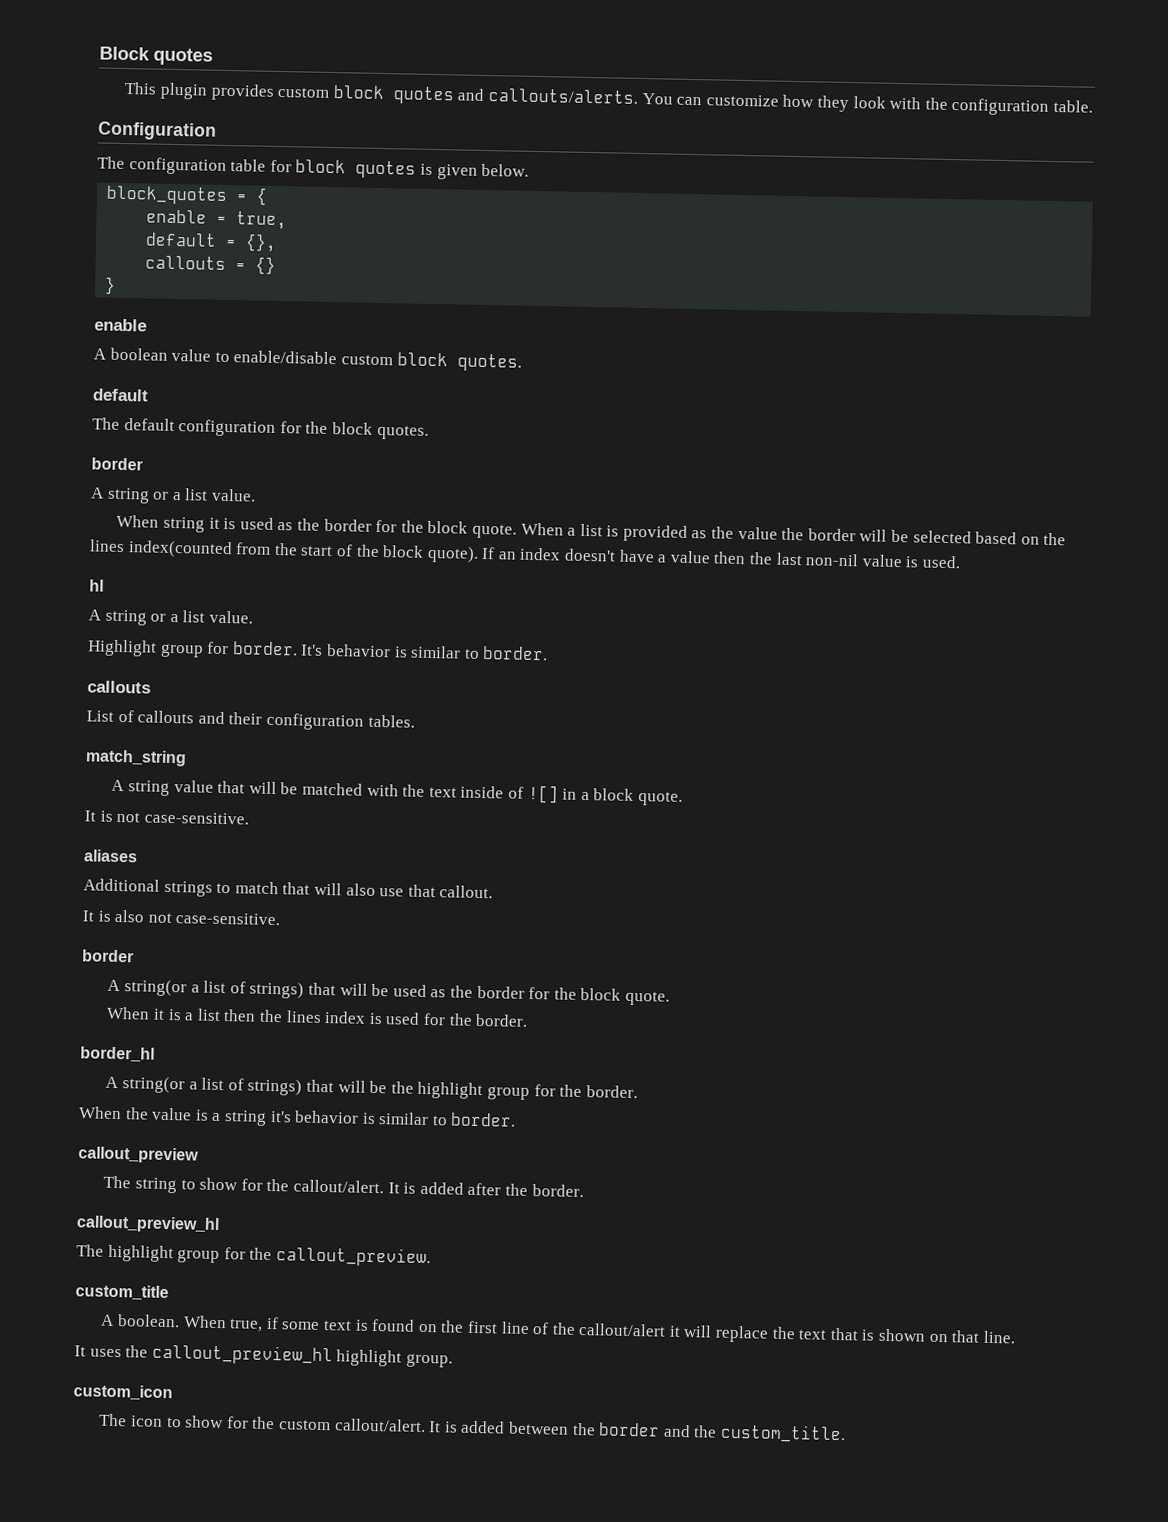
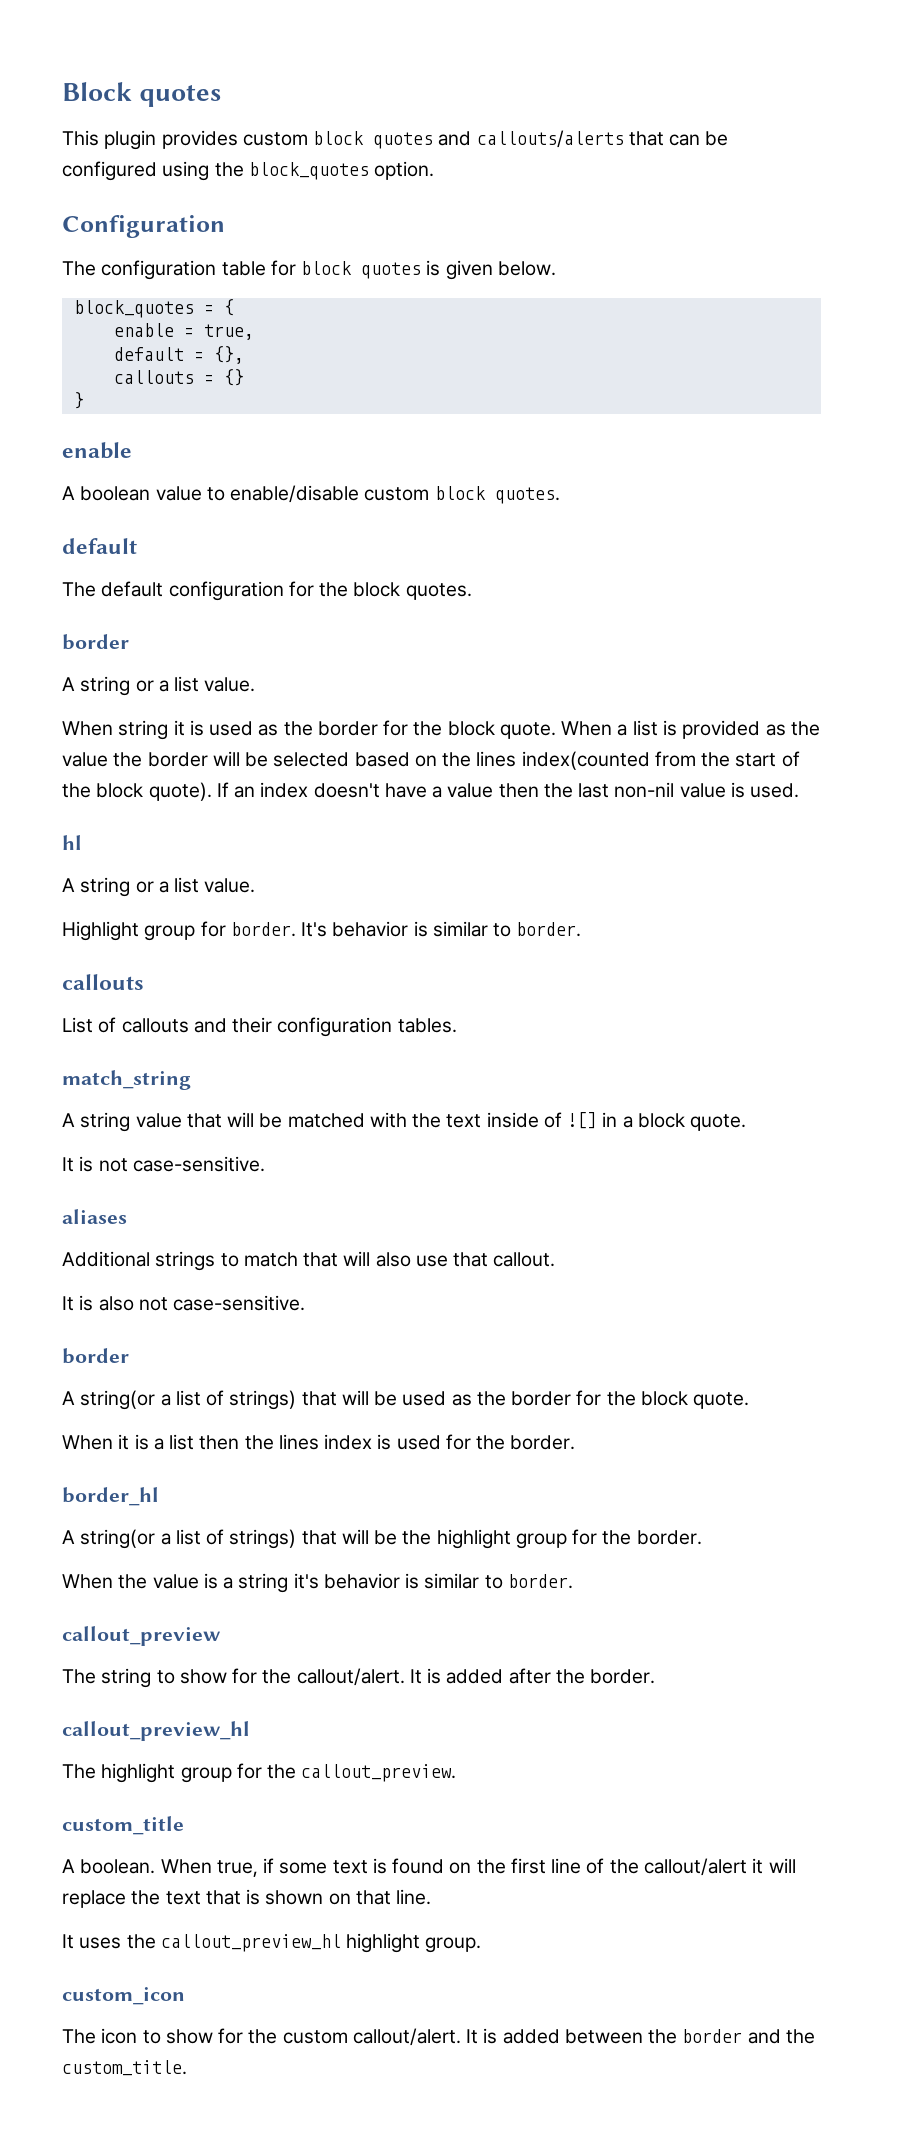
[487,88,1093,116] callouts/alerts. You can customize how they look with the configuration table. -> [476,130,729,148] [62,161,435,181] callouts/alerts that can be configured using the block_quotes option.

